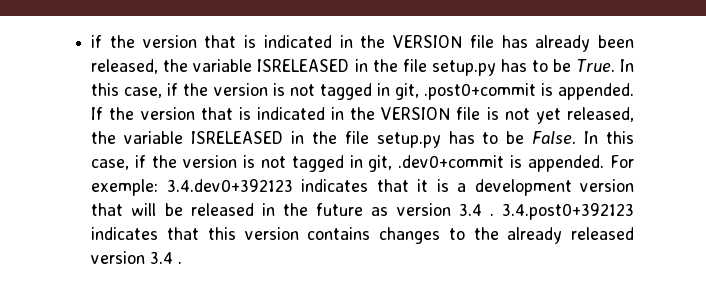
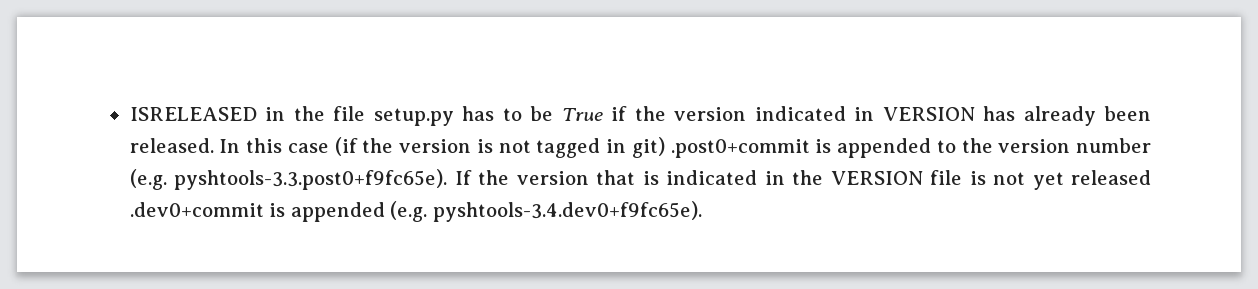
[91,35,635,52] [91,59,634,76] [91,83,419,100] if the version that is indicated in the VERSION file has already been released, the variable ISRELEASED in the file setup.py has to be True. In this case, if the version is not tagged in git, -> [129,106,1152,126] [129,137,665,158] ISRELEASED in the file setup.py has to be True if the version indicated in VERSION has already been released. In this case (if the version is not tagged in git)
[558,83,634,100] appended. -> [837,138,1152,158] [129,169,448,190] appended to the version number (e.g. pyshtools-3.3.post0+f9fc65e).
[566,107,634,122] [91,131,634,148] [91,155,634,172] [91,179,634,196] [91,203,635,220] [91,227,634,244] [91,251,183,264] released, the variable ISRELEASED in the file setup.py has to be False. In this case, if the version is not tagged in git, .dev0+commit is appended. For exemple: 3.4.dev0+392123 indicates that it is a development version that will be released in the future as version 3.4 . 3.4.post0+392123 indicates that this version contains changes to the already released version 3.4 . -> [1071,170,1151,185] [129,201,702,222] released .dev0+commit is appended (e.g. pyshtools-3.4.dev0+f9fc65e).

